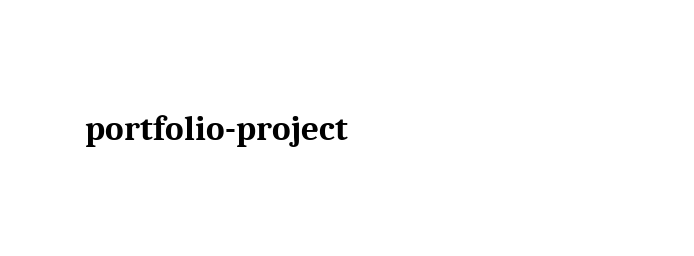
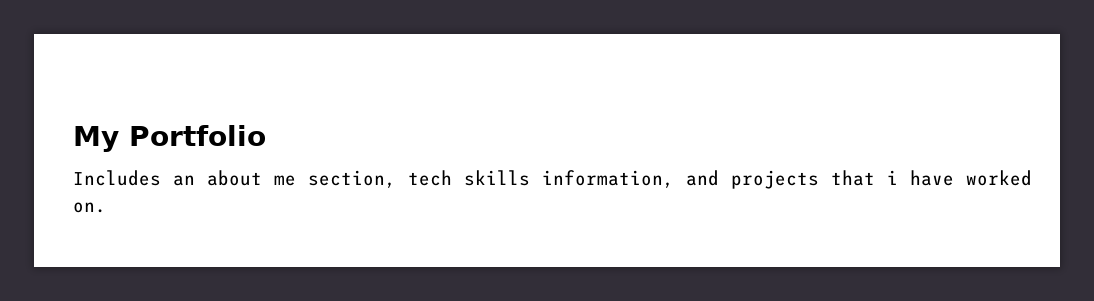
[85,115,348,147] portfolio-project -> [73,125,266,152] [73,170,1032,189] [73,202,106,213] My Portfolio // Includes an about me section, tech skills information, and projects that i have worked on.

